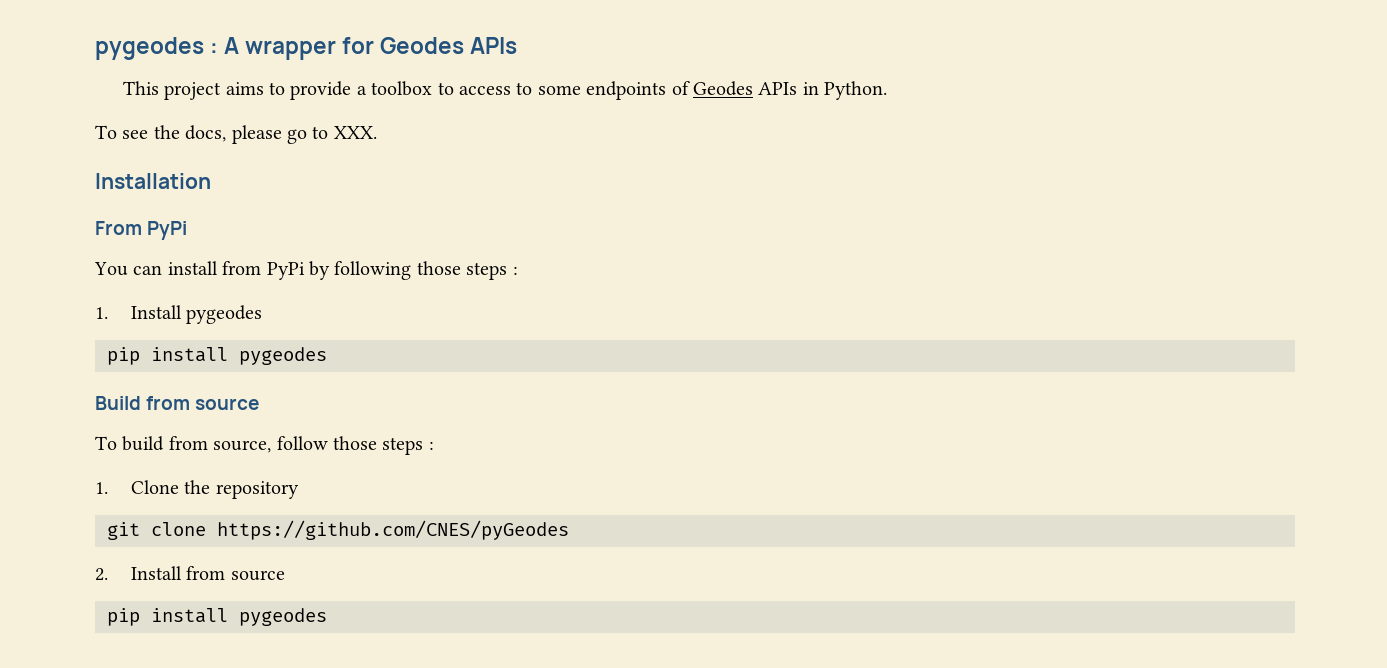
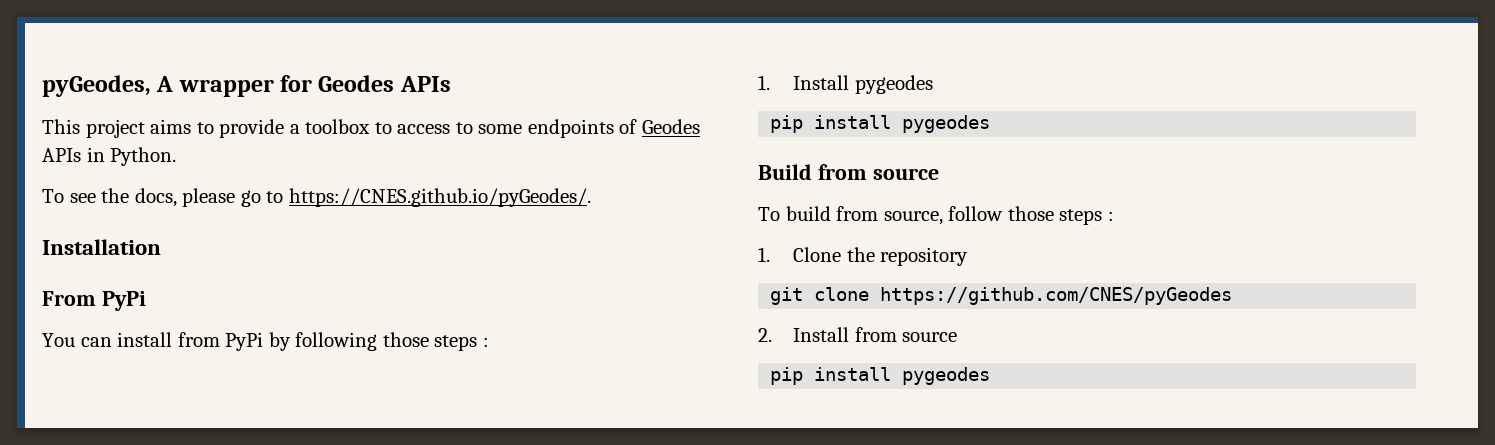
[95,37,219,60] pygeodes : -> [42,75,151,97] pyGeodes,
[333,126,377,139] XXX. -> [288,188,591,207] https://CNES.github.io/pyGeodes/.

